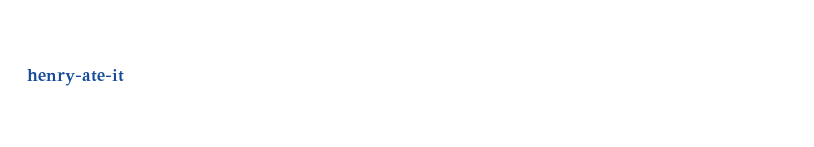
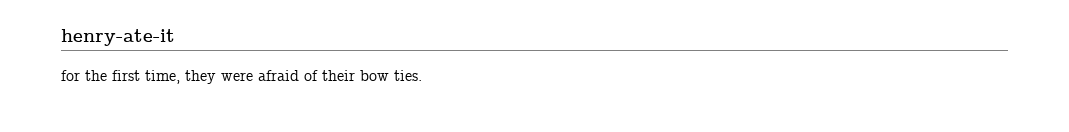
(124, 77) none -> [61,70,422,84] // for the first time, they were afraid of their bow ties.

